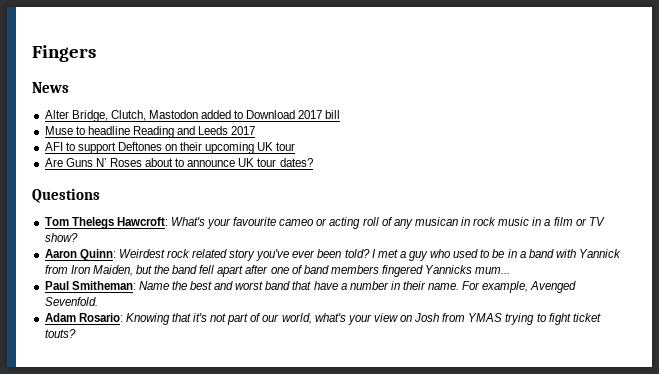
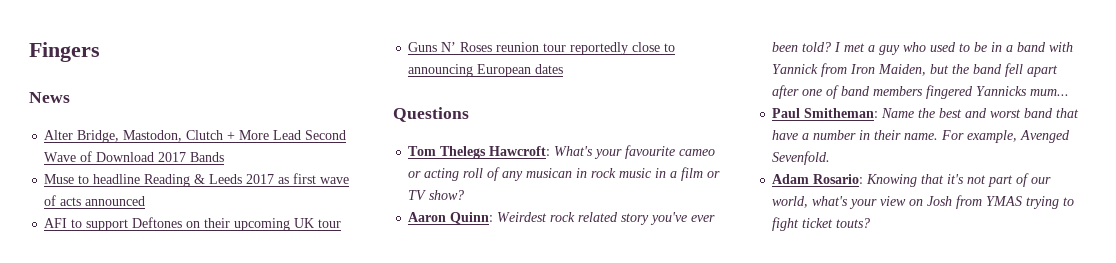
[110,110,244,121] Clutch, Mastodon added to -> [123,130,347,142] [44,151,93,162] Mastodon, Clutch + More Lead Second Wave of
[325,110,341,119] bill -> [190,152,225,162] Bands
[177,126,196,135] and -> [194,174,206,184] &
(256, 130) none -> [278,173,350,184] [44,195,146,206] as first wave of acts announced
[44,158,63,167] Are -> (342, 223) none
[145,158,313,167] about to announce UK tour dates? -> [496,42,676,55] [408,64,564,77] reunion tour reportedly close to announcing European dates

